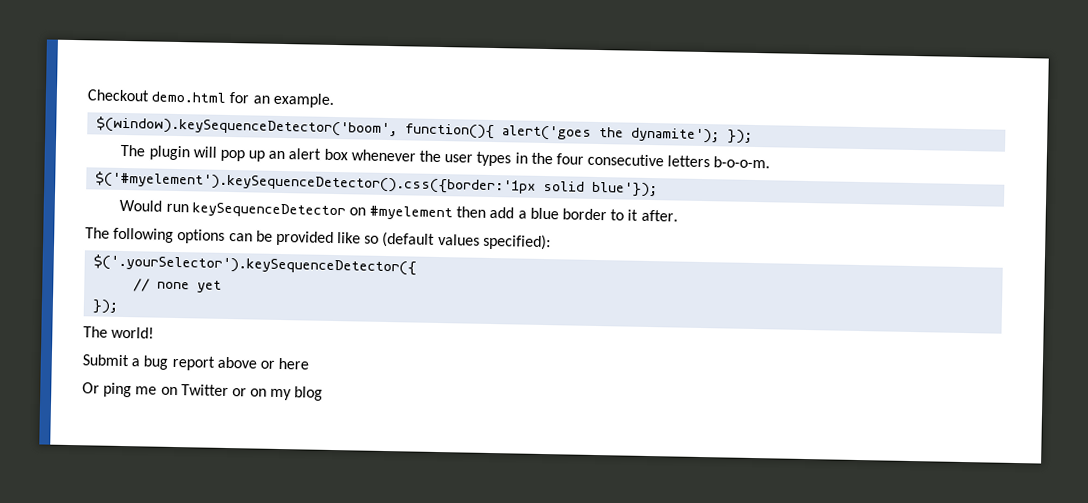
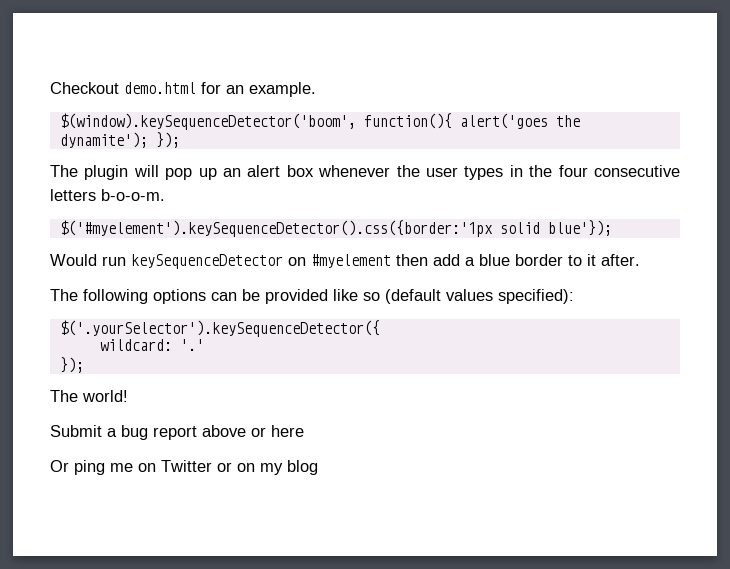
[133,278,223,293] // none yet -> [99,339,204,351] wildcard: '.'

